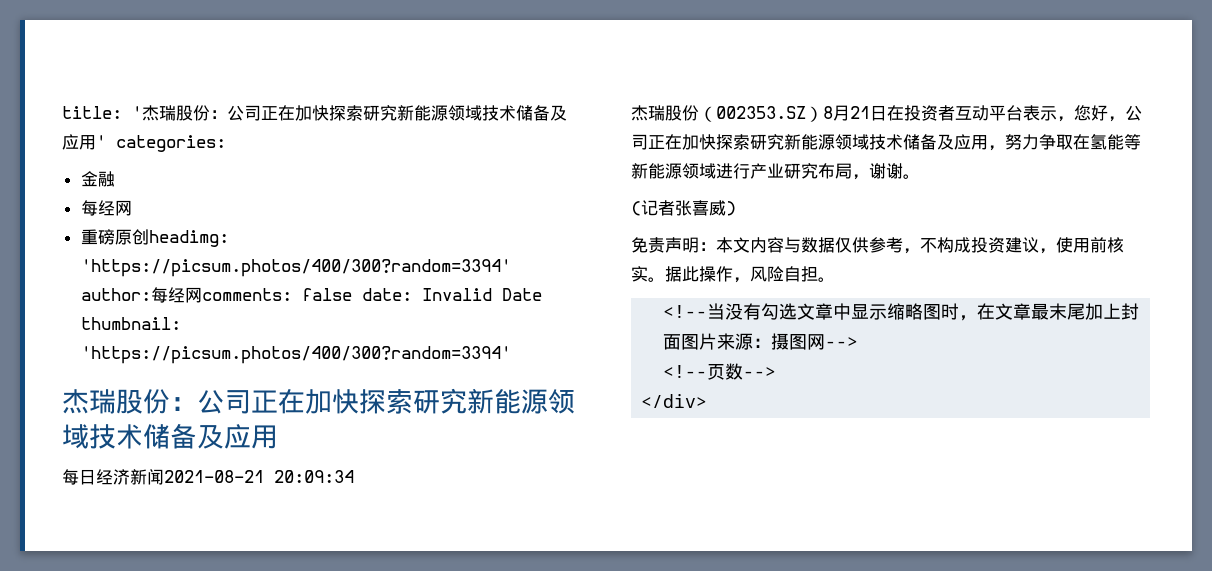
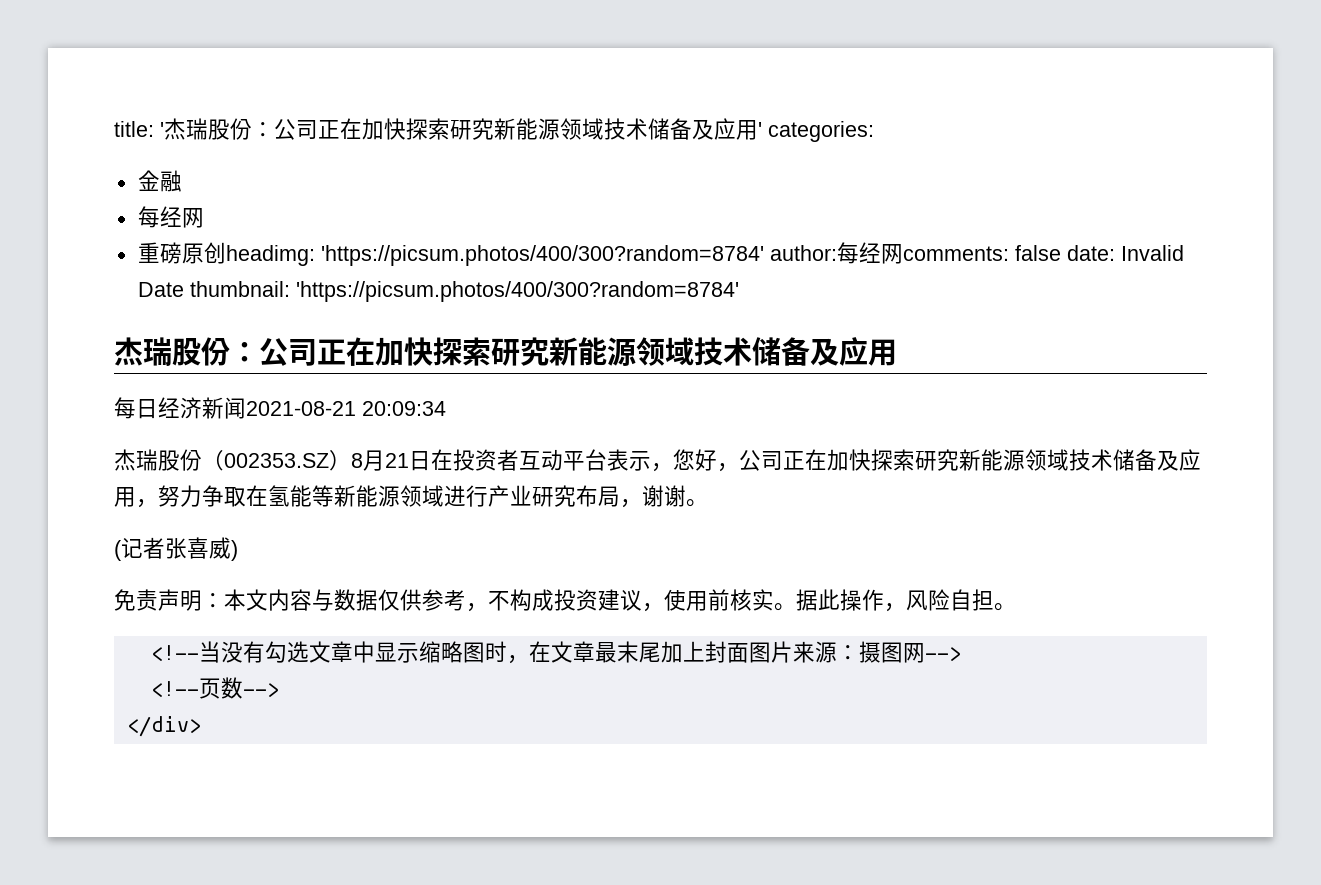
[80,259,511,277] 'https://picsum.photos/400/300?random=3394' -> [320,245,764,266] 'https://picsum.photos/400/300?random=8784'
[80,346,511,364] 'https://picsum.photos/400/300?random=3394' -> [295,281,739,302] 'https://picsum.photos/400/300?random=8784'

